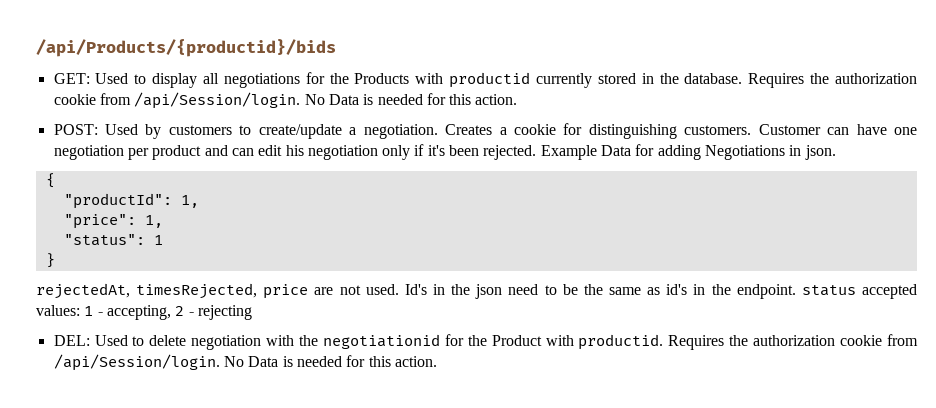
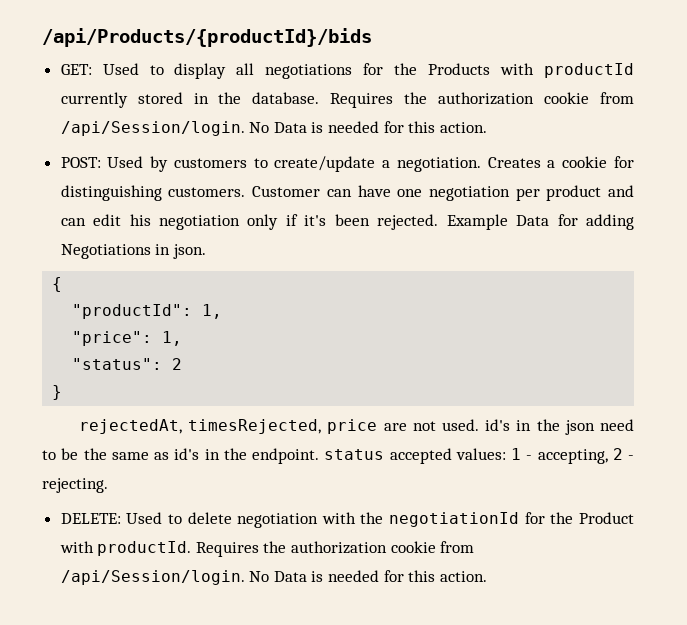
[36,39,336,57] /api/Products/{productid}/bids -> [42,28,372,47] /api/Products/{productId}/bids
[449,72,531,88] productid -> [544,63,634,78] productId
[153,235,163,245] 1 -> [172,358,183,370] 2
[404,284,427,295] Id's -> [485,419,511,431] id's
[197,305,252,320] [53,335,90,346] rejecting // DEL: -> [42,478,108,493] [60,513,121,524] rejecting. // DELETE:
[322,334,440,349] negotiationid -> [389,512,520,527] negotiationId
[578,334,664,350] productid. -> [97,541,192,556] productId.

